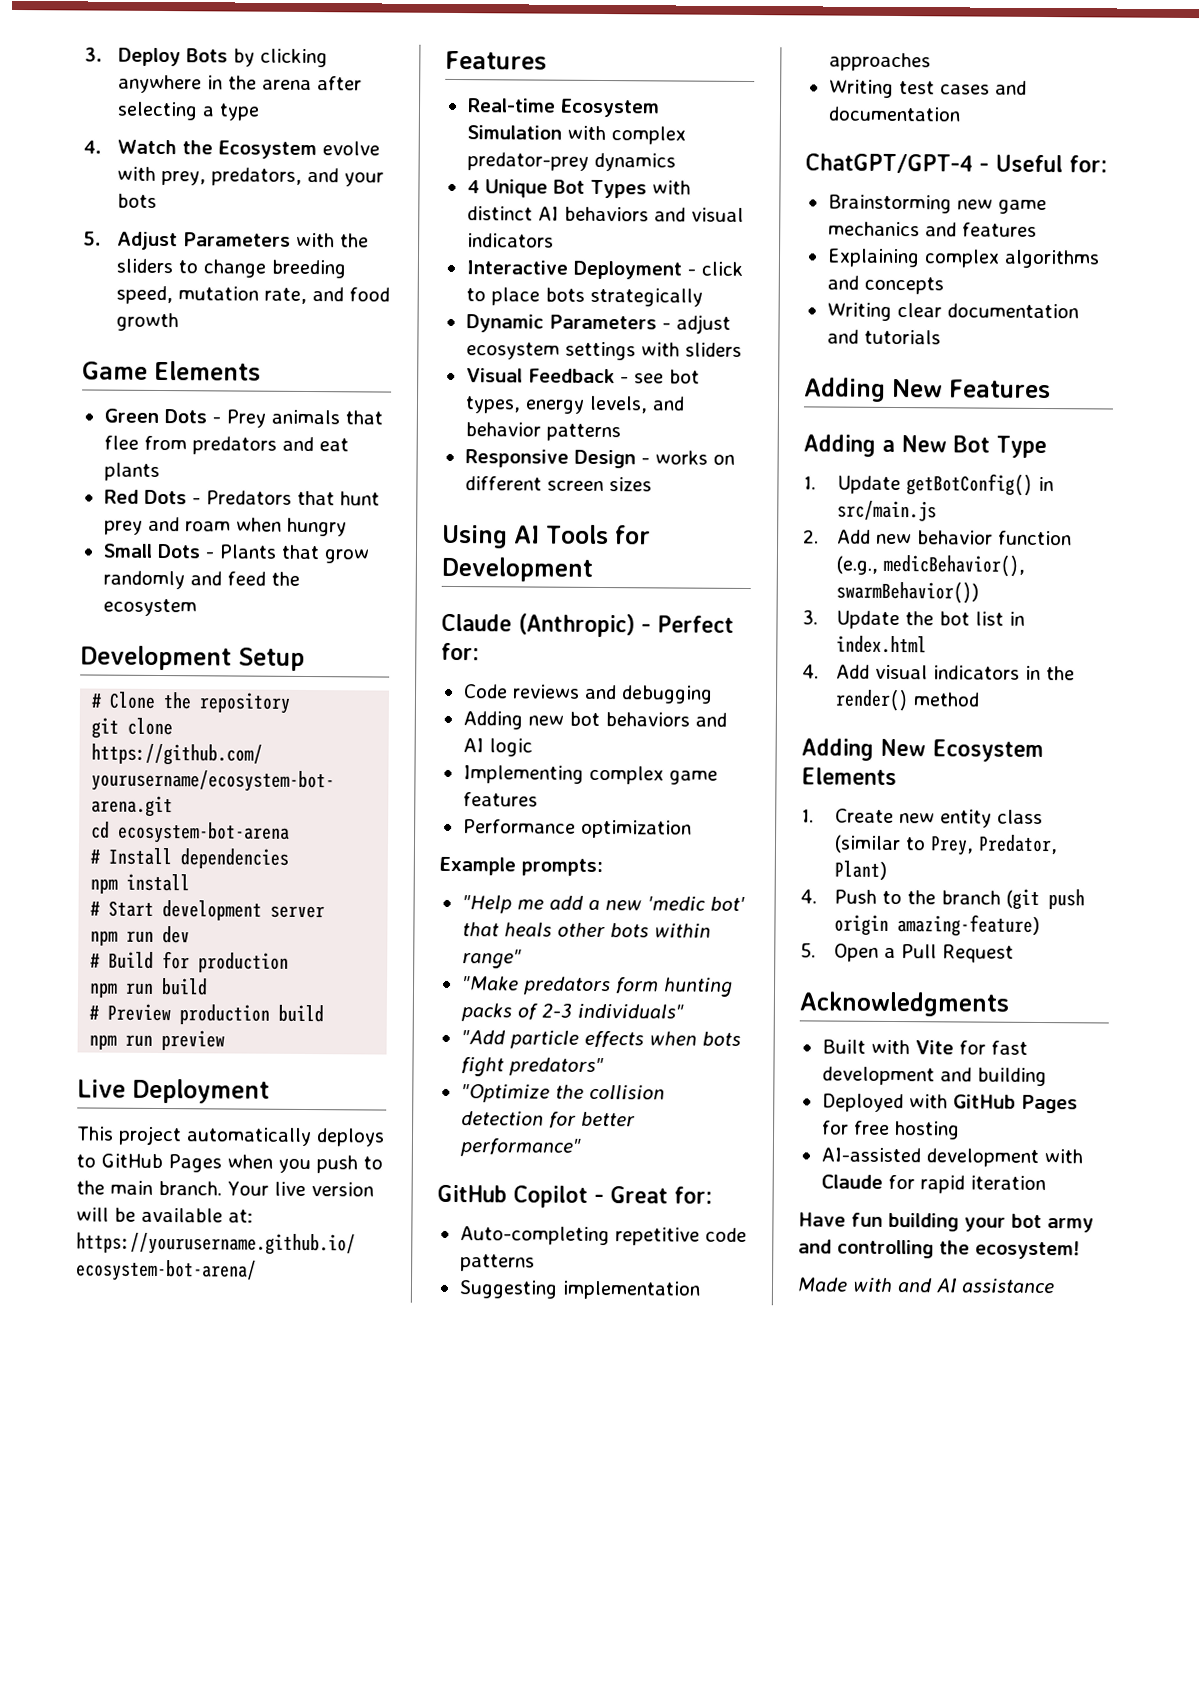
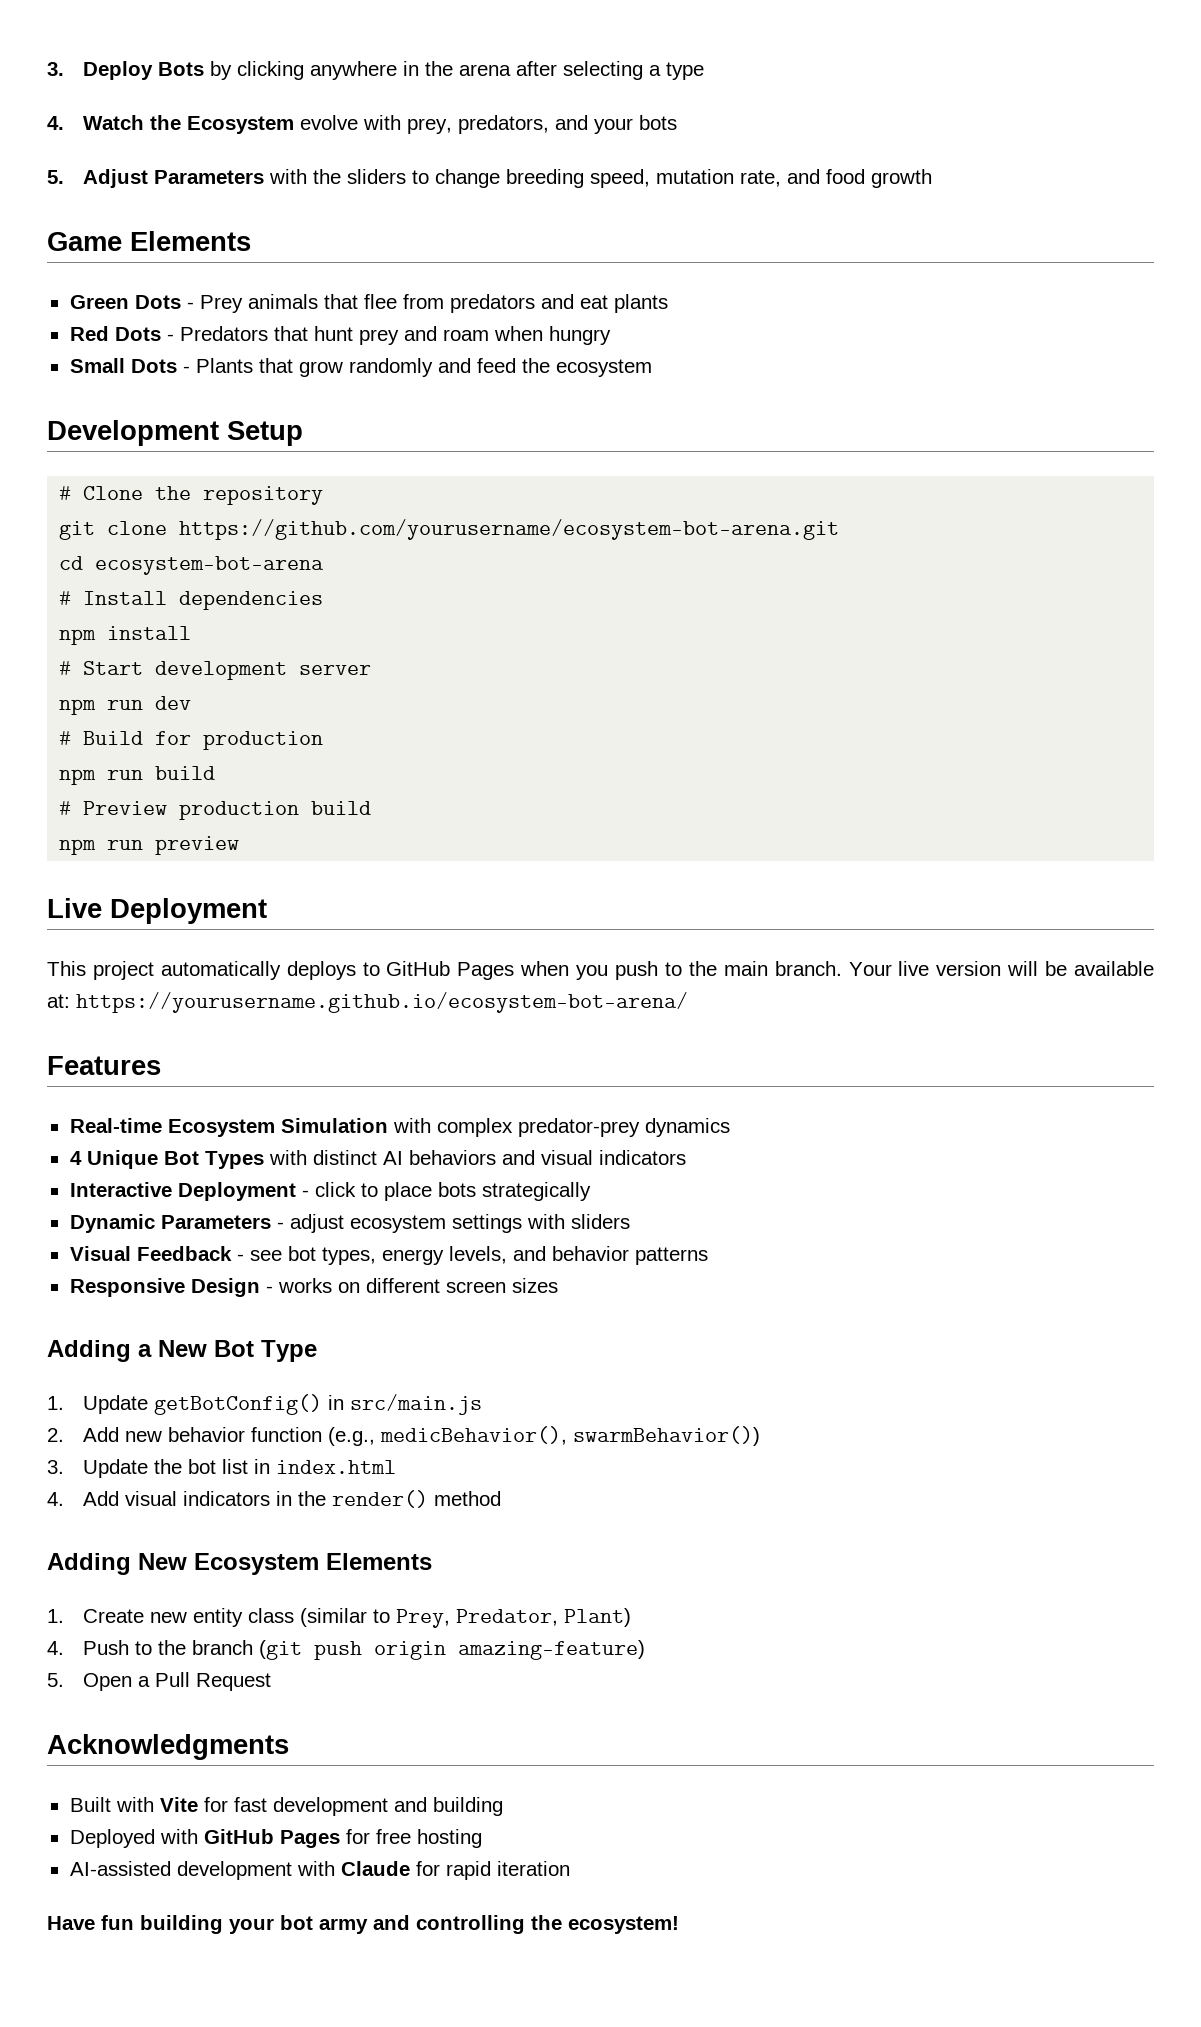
[442,524,651,549] [441,556,593,582] [441,613,734,638] [441,642,480,661] [462,684,713,704] [462,711,727,730] [462,738,533,757] [462,765,718,785] [462,792,538,807] [462,819,692,839] [439,856,603,877] [461,895,745,914] [461,922,711,938] [461,949,522,969] [461,976,733,997] [460,1003,684,1022] [460,1030,741,1049] [460,1057,604,1077] [460,1084,665,1103] [460,1111,636,1128] [459,1138,581,1157] [437,1184,713,1208] [459,1226,747,1246] [459,1254,535,1272] [458,1280,701,1300] [828,52,931,72] [828,79,1027,98] [827,106,961,122] [805,153,1108,174] [827,194,1047,215] [827,221,1037,237] [826,248,1100,269] [826,275,944,295] [826,302,1079,321] [826,329,941,345] [804,377,1051,402] // Using AI Tools for Development // Claude (Anthropic) - Perfect for: // Code reviews and debugging // Adding new bot behaviors and AI logic // Implementing complex game features // Performance optimization // Example prompts: // "Help me add a new 'medic bot' that heals other bots within range" // "Make predators form hunting packs of 2-3 individuals" // "Add particle effects when bots fight predators" // "Optimize the collision detection for better performance" // GitHub Copilot - Great for: // Auto-completing repetitive code patterns // Suggesting implementation approaches // Writing test cases and documentation // ChatGPT/GPT-4 - Useful for: // Brainstorming new game mechanics and features // Explaining complex algorithms and concepts // Writing clear documentation and tutorials // Adding New Features -> (558, 1285) none
[797,1277,1055,1294] // Made with and AI assistance -> (679, 1925) none

